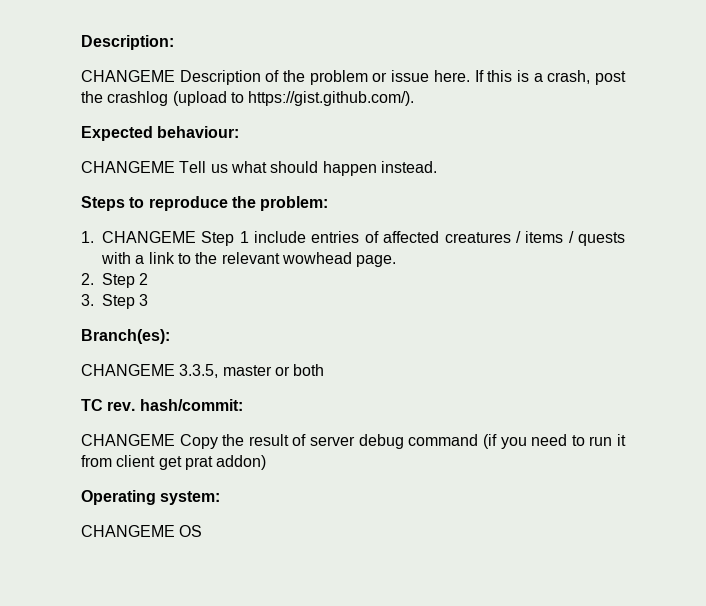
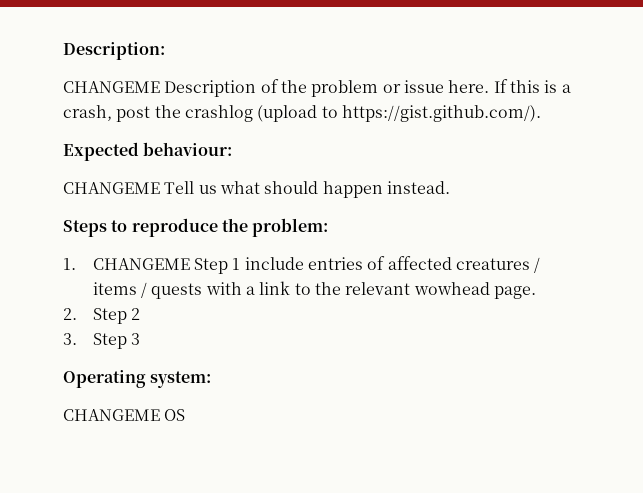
[81,329,170,344] [81,364,325,378] [81,399,243,411] [81,434,627,449] [81,455,267,470] // Branch(es): // CHANGEME 3.3.5, master or both // TC rev. hash/commit: // CHANGEME Copy the result of server debug command (if you need to run it from client get prat addon) -> (141, 339) none

